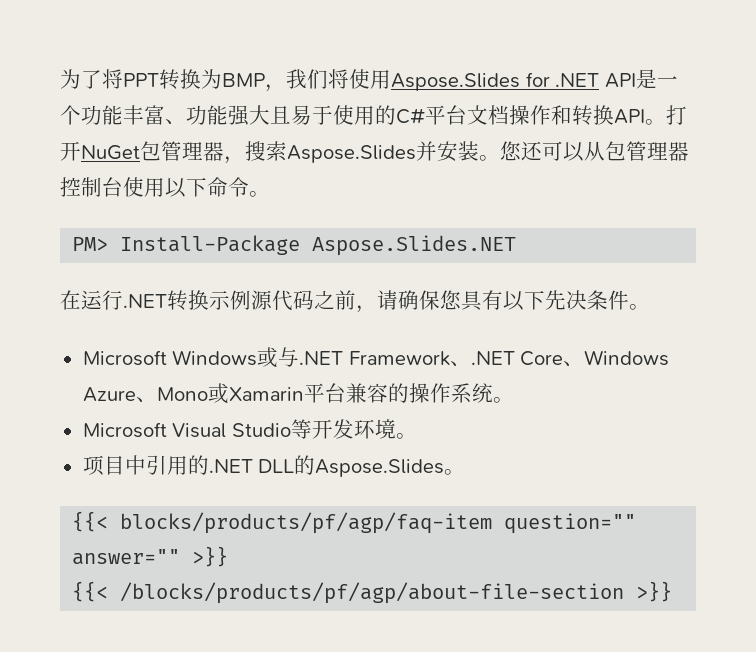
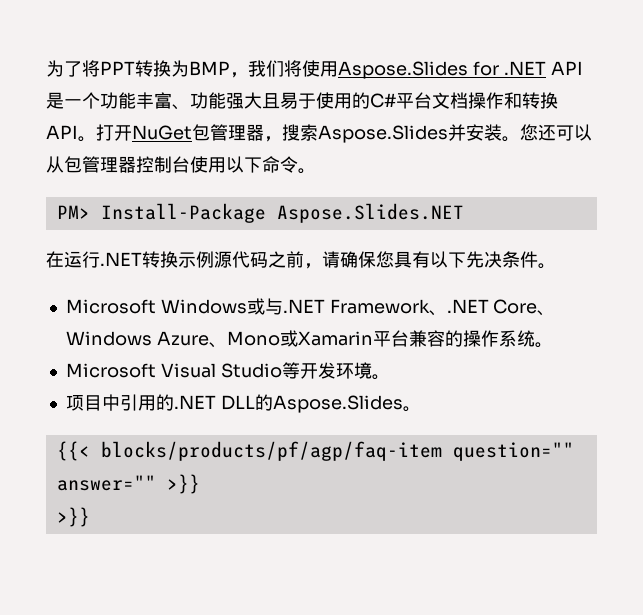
[72,581,625,604] {{< /blocks/products/pf/agp/about-file-section -> (200, 484) none

